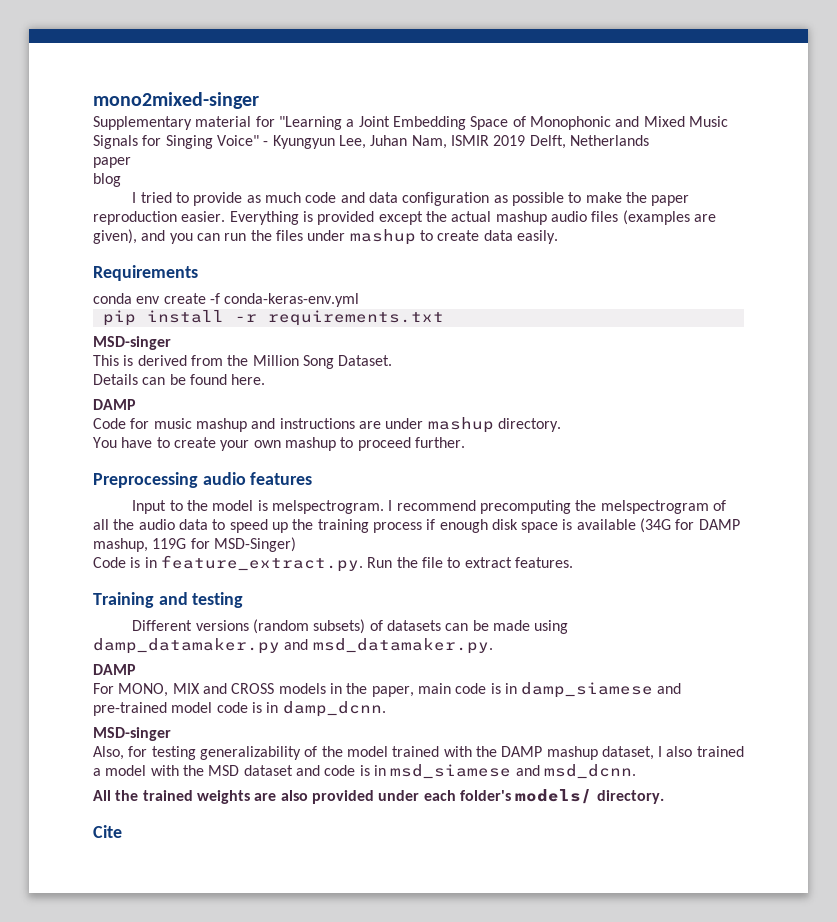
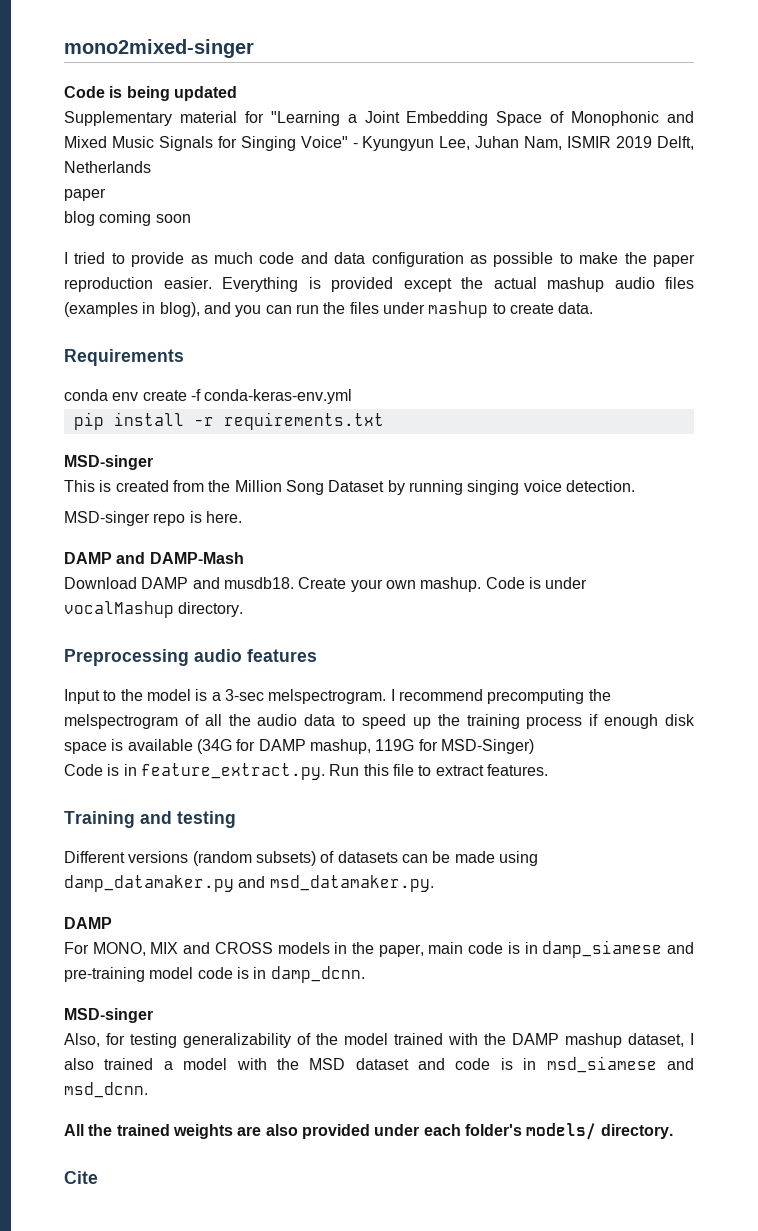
(259, 100) none -> [64,86,237,101] // Code is being updated
(121, 180) none -> [99,211,191,226] coming soon
[693,214,716,222] [93,229,137,244] are given), -> [142,302,200,317] in blog),
[483,230,558,244] data easily. -> [558,302,594,314] data.
[137,355,187,366] derived -> [115,480,169,492] created
[338,355,393,366] [93,374,266,385] [93,399,136,410] [93,417,561,433] [93,437,465,451] Dataset. // Details can be found here. // DAMP // Code for music mashup and instructions are under mashup directory. // You have to create your own mashup to proceed further. -> [328,480,635,495] [64,511,242,526] [64,552,244,564] [64,577,588,592] [64,601,244,618] Dataset by running singing voice detection. // MSD-singer repo is here. // DAMP and DAMP-Mash // Download DAMP and musdb18. Create your own mashup. Code is under vocalMashup directory.
(268, 505) none -> [211,689,264,701] a 3-sec
[396,557,418,568] the -> [363,764,389,776] this
[93,702,167,716] pre-trained -> [64,967,145,982] pre-training

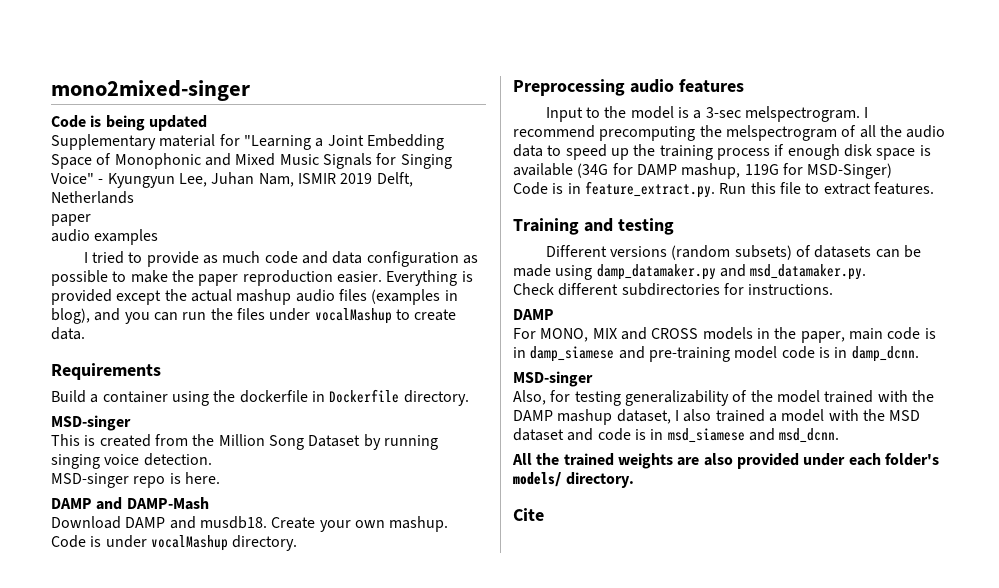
[64,211,191,226] blog coming soon -> [51,229,159,245] audio examples
[428,301,489,318] mashup -> [314,308,392,324] vocalMashup
[64,389,353,404] [73,412,384,430] conda env create -f conda-keras-env.yml // pip install -r requirements.txt -> [51,389,469,406] Build a container using the dockerfile in Dockerfile directory.
(434, 883) none -> [513,283,834,296] // Check different subdirectories for instructions.

